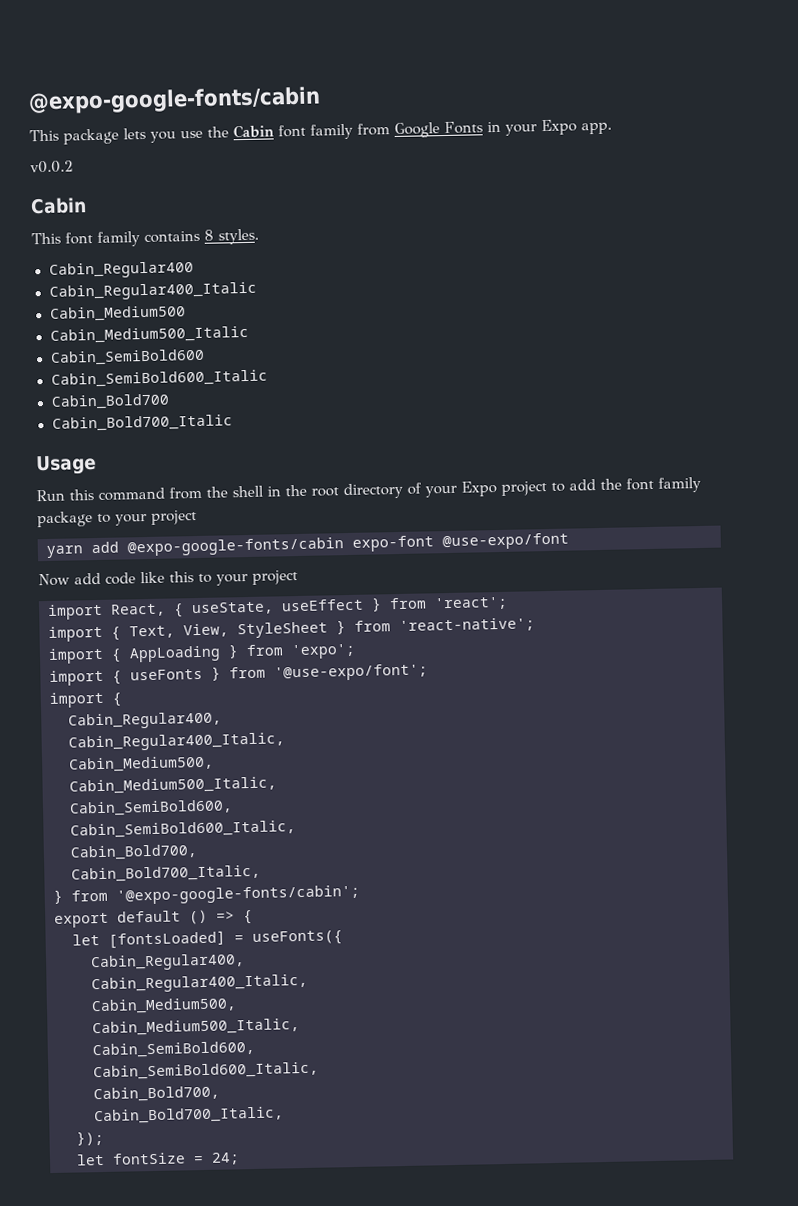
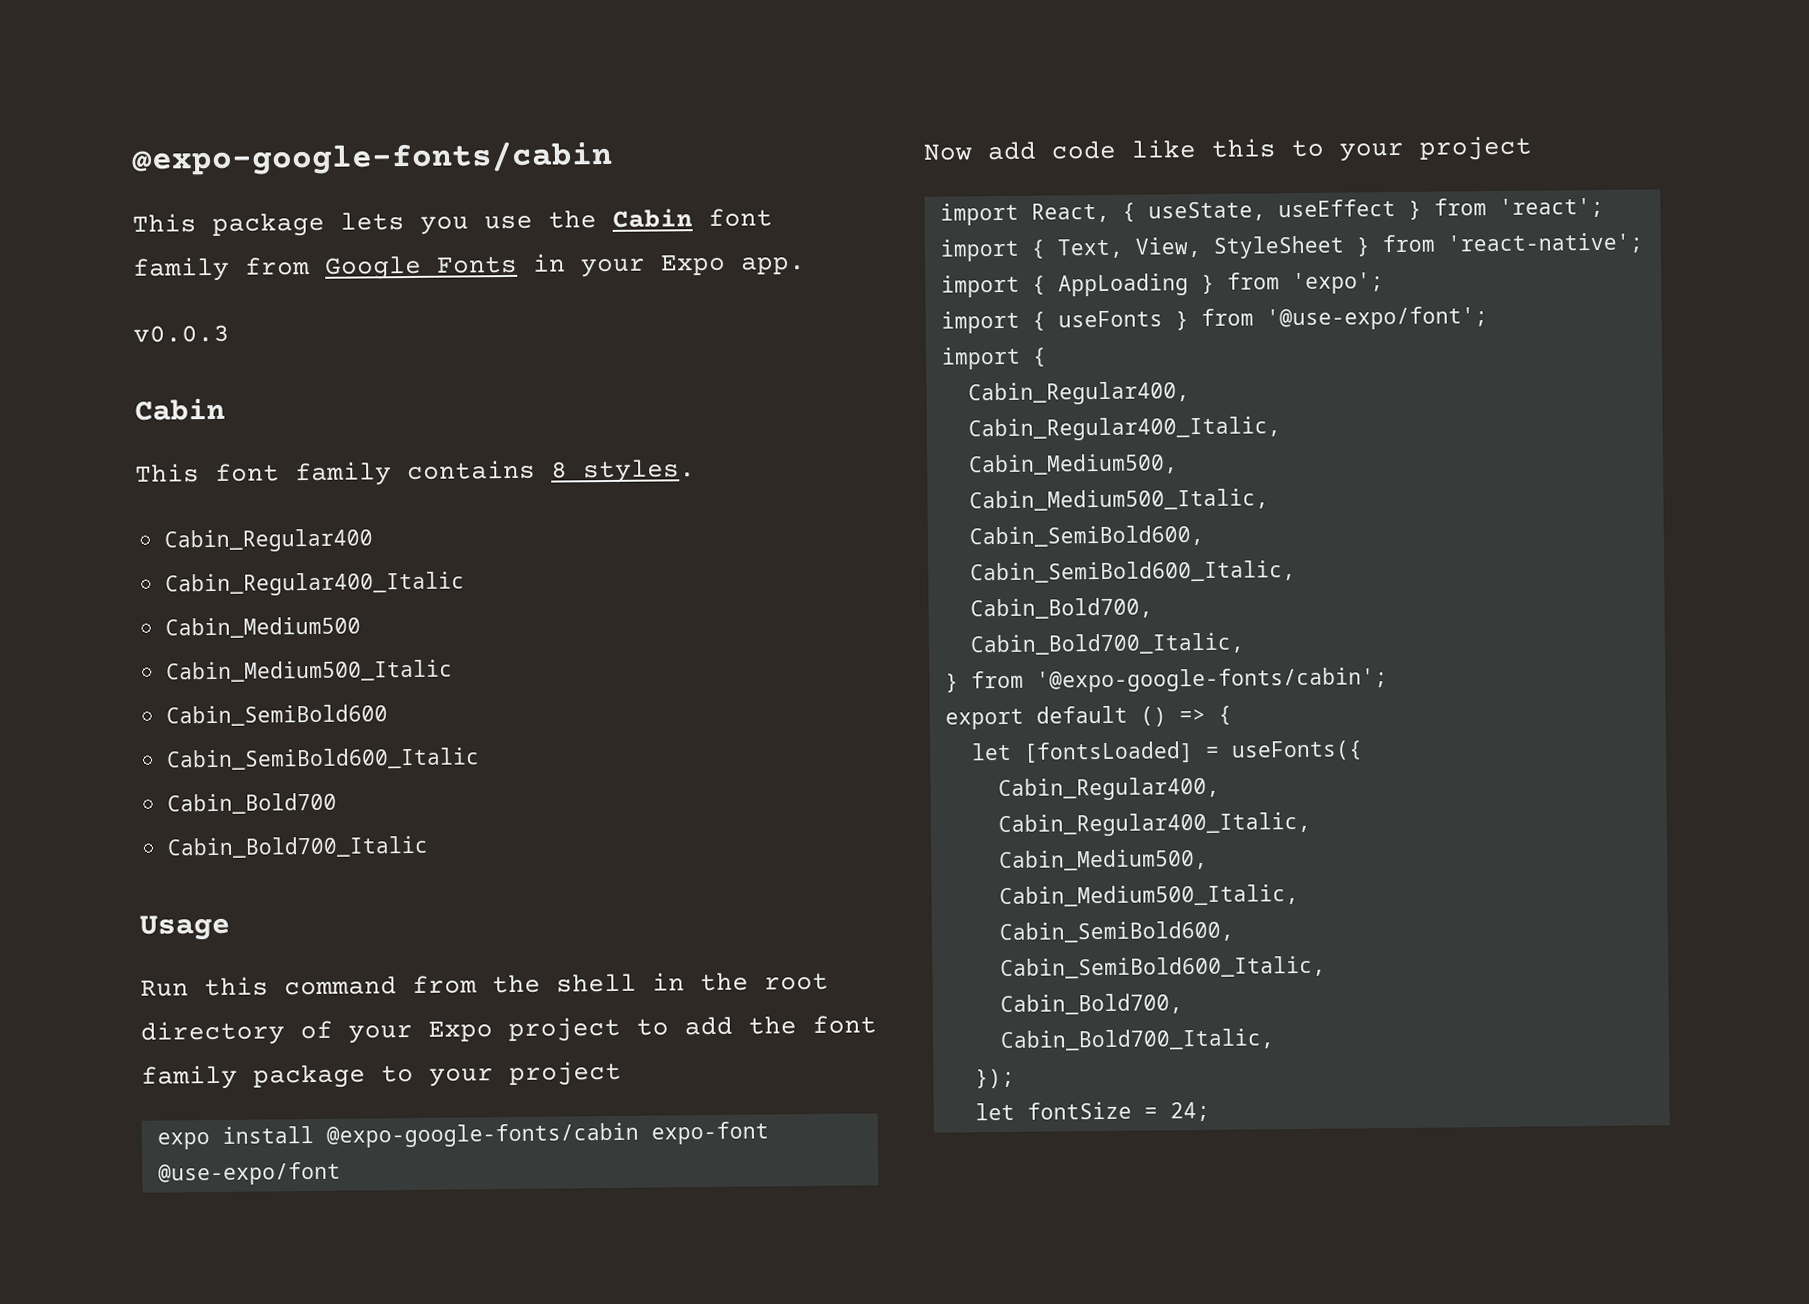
[30,160,74,174] v0.0.2 -> [133,324,230,343] v0.0.3
[46,541,119,558] yarn add -> [156,1126,314,1150] expo install

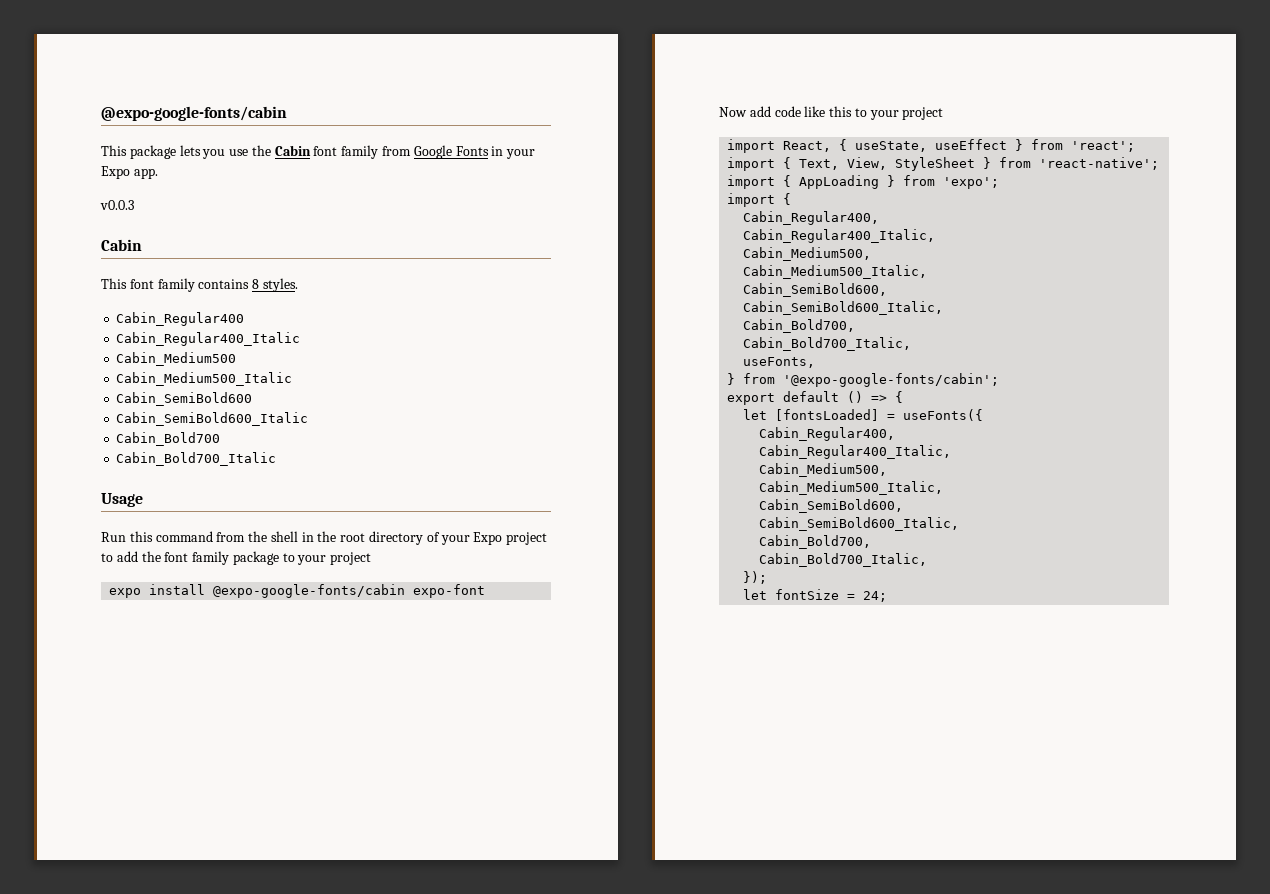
[157,1161,341,1186] @use-expo/font -> (486, 591) none
[940,306,1488,334] // import { useFonts } from '@use-expo/font'; -> (1000, 183) none
(1245, 644) none -> [743,357,816,368] // useFonts,

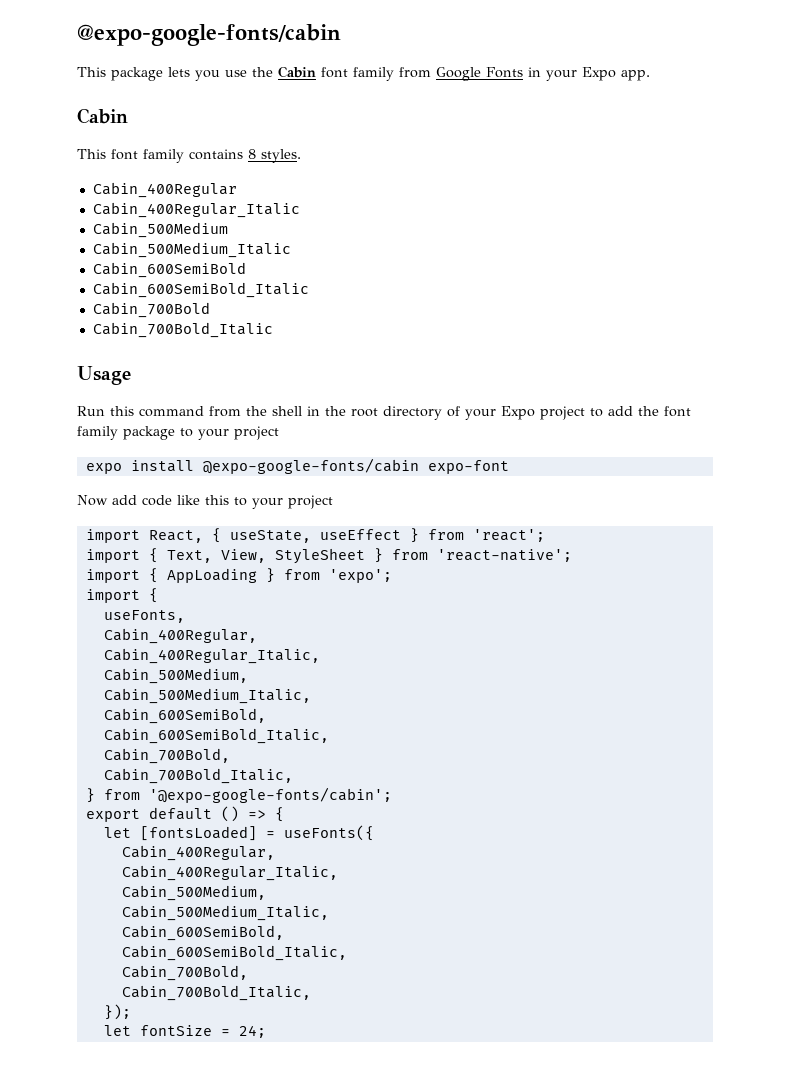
[100,200,134,210] // v0.0.3 -> (650, 75) none
[116,312,245,326] [116,332,301,346] [116,352,237,366] [116,372,293,386] [116,392,253,406] [116,412,309,426] [116,432,221,446] [116,452,277,466] Cabin_Regular400 // Cabin_Regular400_Italic // Cabin_Medium500 // Cabin_Medium500_Italic // Cabin_SemiBold600 // Cabin_SemiBold600_Italic // Cabin_Bold700 // Cabin_Bold700_Italic -> [92,182,237,198] [92,202,300,218] [92,222,228,238] [92,242,291,258] [92,262,246,278] [92,282,309,298] [92,302,210,318] [92,322,273,338] Cabin_400Regular // Cabin_400Regular_Italic // Cabin_500Medium // Cabin_500Medium_Italic // Cabin_600SemiBold // Cabin_600SemiBold_Italic // Cabin_700Bold // Cabin_700Bold_Italic
[743,211,880,225] [743,229,936,243] [743,247,872,261] [743,265,928,279] [743,283,888,297] [743,301,944,315] [743,319,856,333] [743,337,912,351] [743,357,816,368] Cabin_Regular400, // Cabin_Regular400_Italic, // Cabin_Medium500, // Cabin_Medium500_Italic, // Cabin_SemiBold600, // Cabin_SemiBold600_Italic, // Cabin_Bold700, // Cabin_Bold700_Italic, // useFonts, -> [103,610,185,623] [103,628,257,644] [103,648,320,664] [103,668,248,684] [103,688,311,704] [103,708,266,724] [103,728,329,744] [103,748,230,764] [103,768,293,784] useFonts, // Cabin_400Regular, // Cabin_400Regular_Italic, // Cabin_500Medium, // Cabin_500Medium_Italic, // Cabin_600SemiBold, // Cabin_600SemiBold_Italic, // Cabin_700Bold, // Cabin_700Bold_Italic,
[759,427,896,441] [759,445,952,459] [759,463,888,477] [759,481,944,495] [759,499,904,513] [759,517,960,531] [759,535,872,549] [759,553,928,567] Cabin_Regular400, // Cabin_Regular400_Italic, // Cabin_Medium500, // Cabin_Medium500_Italic, // Cabin_SemiBold600, // Cabin_SemiBold600_Italic, // Cabin_Bold700, // Cabin_Bold700_Italic, -> [121,845,275,861] [121,865,338,881] [121,885,266,901] [121,905,329,921] [121,925,284,941] [121,945,347,961] [121,965,248,981] [121,985,311,1001] Cabin_400Regular, // Cabin_400Regular_Italic, // Cabin_500Medium, // Cabin_500Medium_Italic, // Cabin_600SemiBold, // Cabin_600SemiBold_Italic, // Cabin_700Bold, // Cabin_700Bold_Italic,

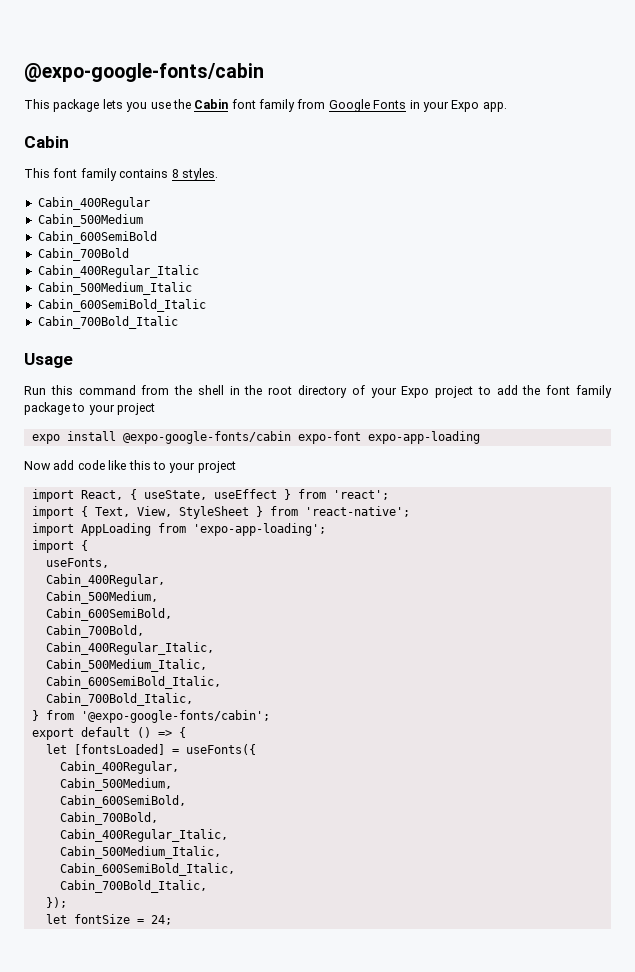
(237, 190) none -> [37,214,143,227] [37,231,157,244] [37,248,129,261] // Cabin_500Medium // Cabin_600SemiBold // Cabin_700Bold
[92,222,228,238] // Cabin_500Medium -> (199, 271) none
[92,262,246,278] // Cabin_600SemiBold -> (192, 288) none
[92,302,210,318] // Cabin_700Bold -> (206, 305) none
(509, 467) none -> [367,431,480,444] expo-app-loading
[148,568,392,583] { AppLoading } from 'expo'; -> [80,523,326,536] AppLoading from 'expo-app-loading';
[103,648,320,664] [103,668,248,684] [103,688,311,704] [103,708,266,724] [103,728,329,744] [103,748,230,764] // Cabin_400Regular_Italic, // Cabin_500Medium, // Cabin_500Medium_Italic, // Cabin_600SemiBold, // Cabin_600SemiBold_Italic, // Cabin_700Bold, -> [45,591,158,604] [45,608,172,621] [45,625,144,638] [45,642,214,655] [45,659,207,672] [45,676,221,689] // Cabin_500Medium, // Cabin_600SemiBold, // Cabin_700Bold, // Cabin_400Regular_Italic, // Cabin_500Medium_Italic, // Cabin_600SemiBold_Italic,
[121,865,338,881] [121,885,266,901] [121,905,329,921] [121,925,284,941] [121,945,347,961] [121,965,248,981] // Cabin_400Regular_Italic, // Cabin_500Medium, // Cabin_500Medium_Italic, // Cabin_600SemiBold, // Cabin_600SemiBold_Italic, // Cabin_700Bold, -> [59,778,172,791] [59,795,186,808] [59,812,158,825] [59,829,228,842] [59,846,221,859] [59,863,235,876] // Cabin_500Medium, // Cabin_600SemiBold, // Cabin_700Bold, // Cabin_400Regular_Italic, // Cabin_500Medium_Italic, // Cabin_600SemiBold_Italic,

